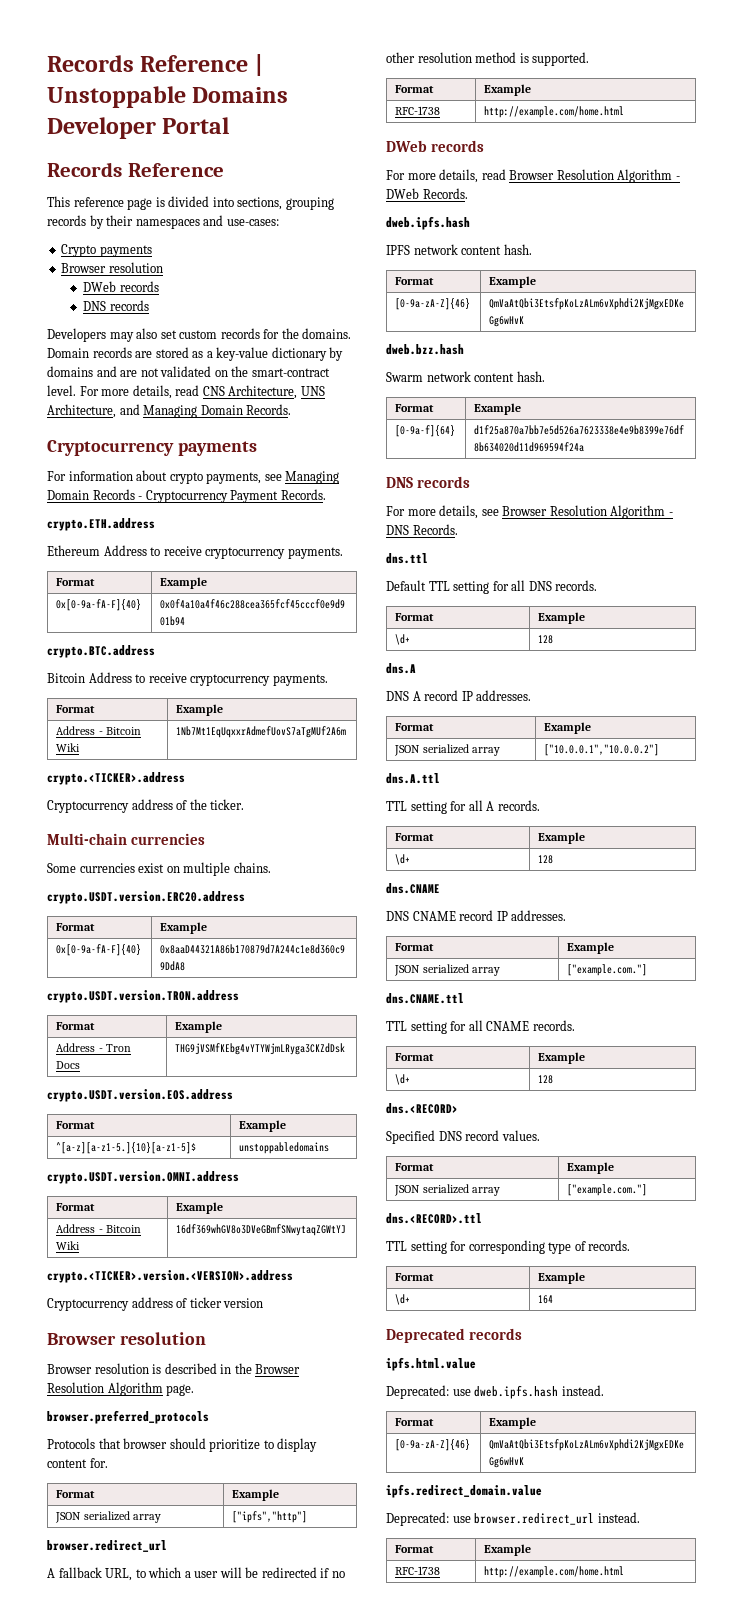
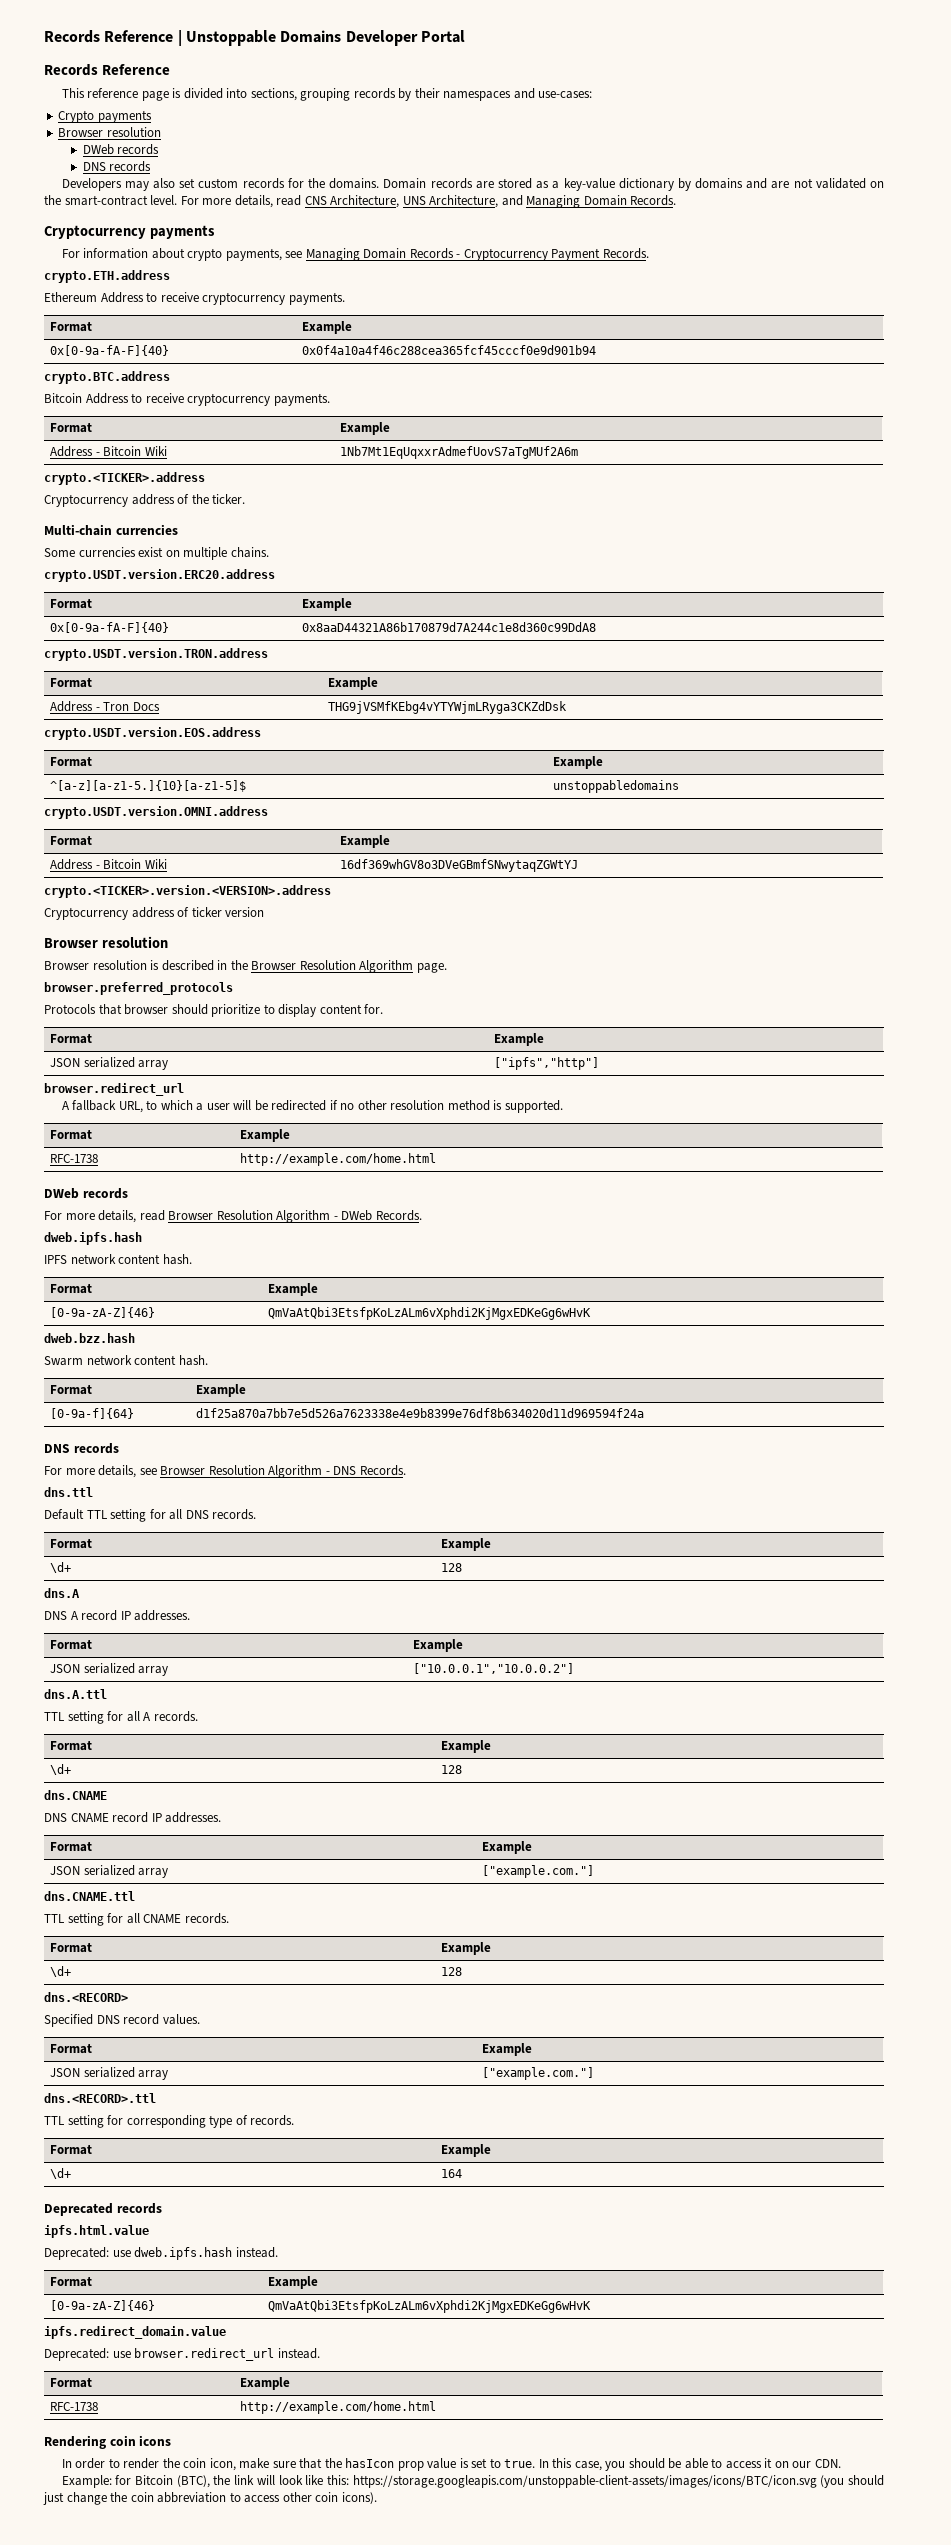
(625, 1572) none -> [44,2435,172,2449] [61,2458,841,2471] [61,2475,884,2488] [43,2492,377,2505] // Rendering coin icons // In order to render the coin icon, make sure that the hasIcon prop value is set to true. In this case, you should be able to access it on our CDN. // Example: for Bitcoin (BTC), the link will look like this: https://storage.googleapis.com/unstoppable-client-assets/images/icons/BTC/icon.svg (you should just change the coin abbreviation to access other coin icons).

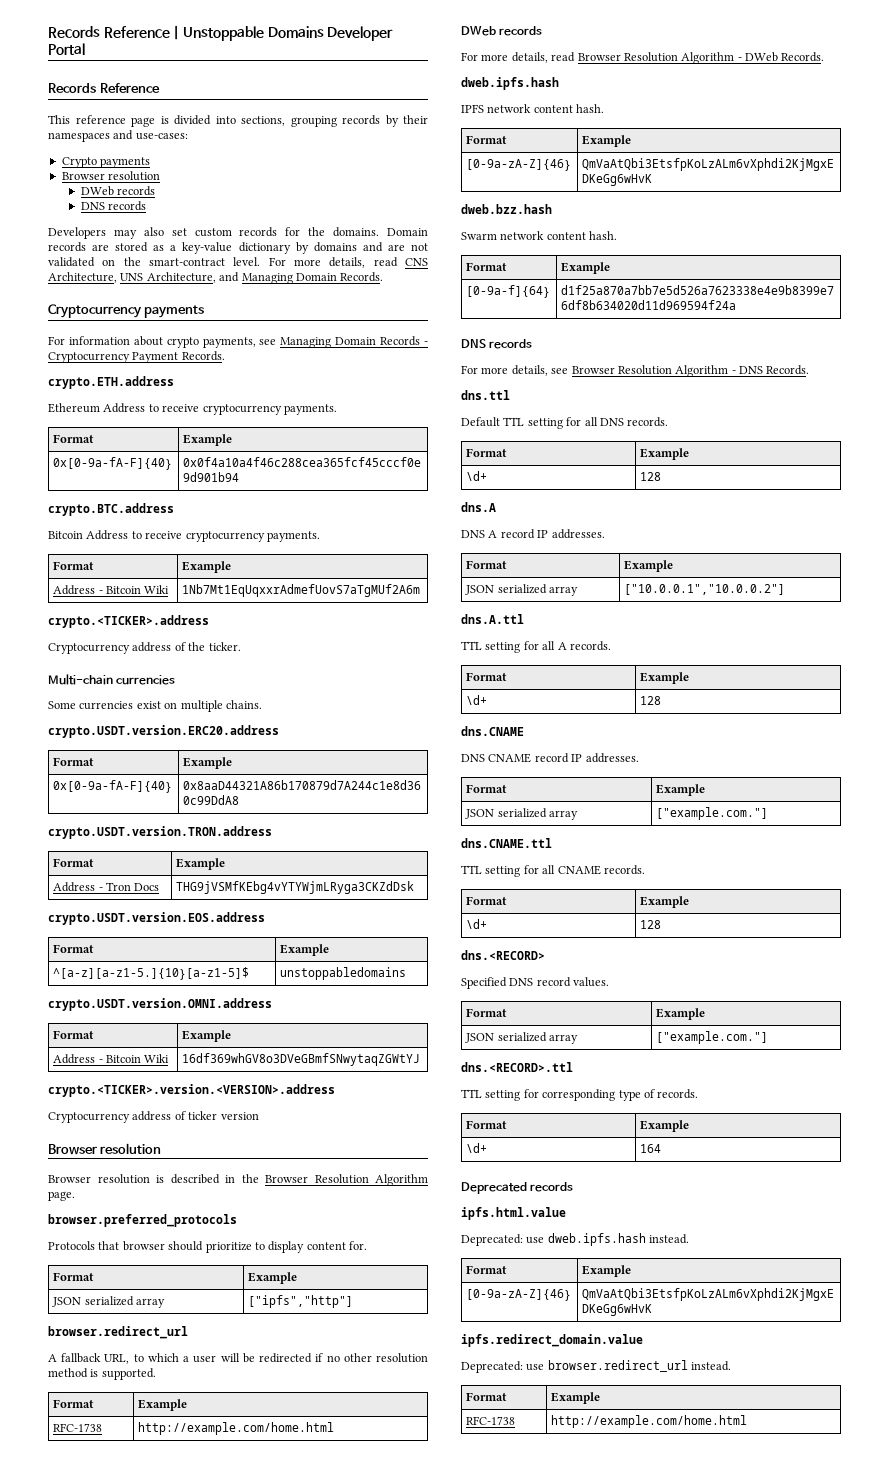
[44,2435,172,2449] [61,2458,841,2471] [61,2475,884,2488] [43,2492,377,2505] // Rendering coin icons // In order to render the coin icon, make sure that the hasIcon prop value is set to true. In this case, you should be able to access it on our CDN. // Example: for Bitcoin (BTC), the link will look like this: https://storage.googleapis.com/unstoppable-client-assets/images/icons/BTC/icon.svg (you should just change the coin abbreviation to access other coin icons). -> (748, 1421) none

